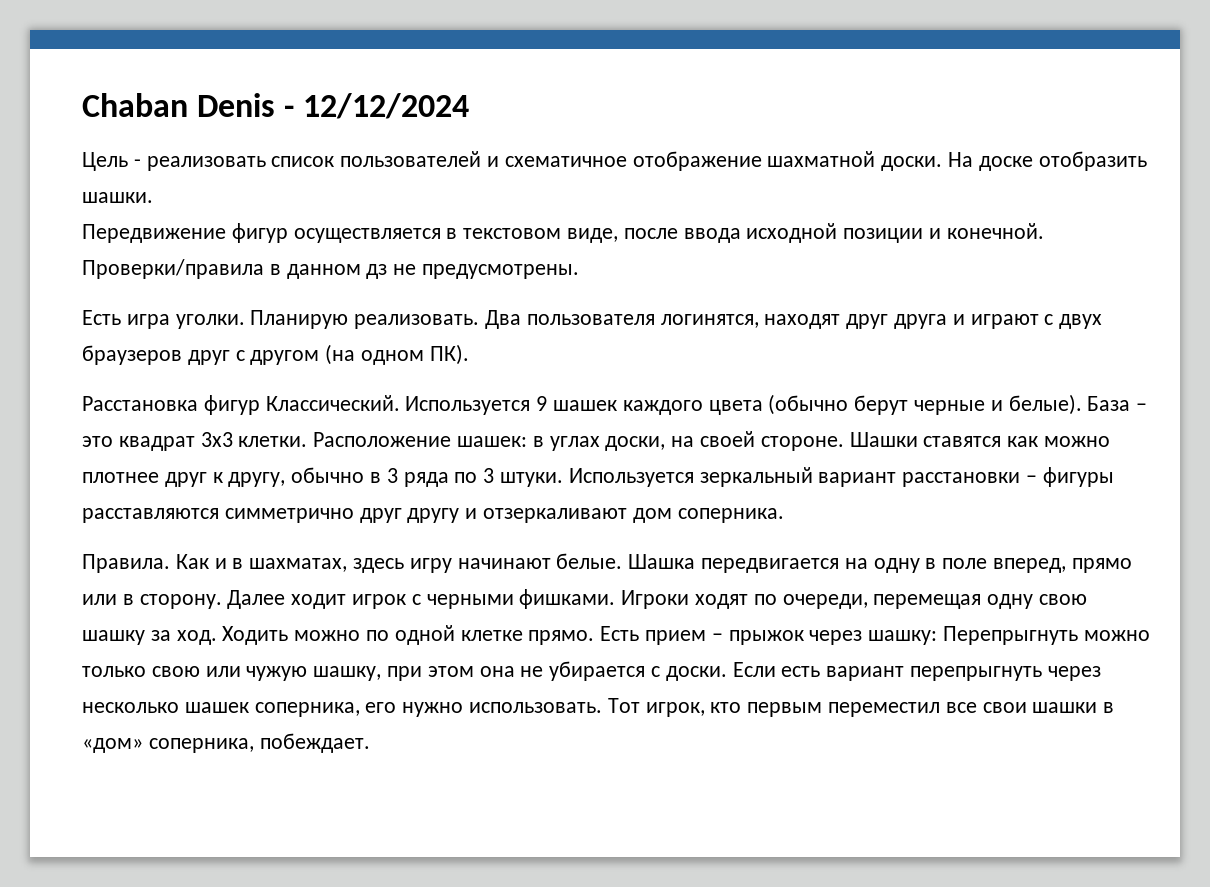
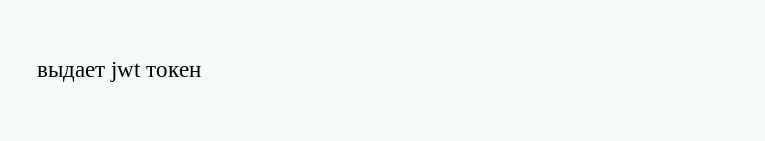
[82,93,470,119] [82,151,1147,171] [82,192,153,203] [82,223,1044,243] [82,259,580,279] [82,310,1103,329] [82,344,469,365] [82,394,1148,415] [82,431,1111,451] [82,467,1114,487] [82,508,784,523] [82,553,1132,573] [82,589,1088,609] [82,625,1150,645] [82,661,1101,681] [82,698,1115,717] [82,733,370,753] Chaban Denis - 12/12/2024 // Цель - реализовать список пользователей и схематичное отображение шахматной доски. На доске отобразить шашки. // Передвижение фигур осуществляется в текстовом виде, после ввода исходной позиции и конечной. Проверки/правила в данном дз не предусмотрены. // Есть игра уголки. Планирую реализовать. Два пользователя логинятся, находят друг друга и играют с двух браузеров друг с другом (на одном ПК). // Расстановка фигур Классический. Используется 9 шашек каждого цвета (обычно берут черные и белые). База – это квадрат 3х3 клетки. Расположение шашек: в углах доски, на своей стороне. Шашки ставятся как можно плотнее друг к другу, обычно в 3 ряда по 3 штуки. Используется зеркальный вариант расстановки – фигуры расставляются симметрично друг другу и отзеркаливают дом соперника. // Правила. Как и в шахматах, здесь игру начинают белые. Шашка передвигается на одну в поле вперед, прямо или в сторону. Далее ходит игрок с черными фишками. Игроки ходят по очереди, перемещая одну свою шашку за ход. Ходить можно по одной клетке прямо. Есть прием – прыжок через шашку: Перепрыгнуть можно только свою или чужую шашку, при этом она не убирается с доски. Если есть вариант перепрыгнуть через несколько шашек соперника, его нужно использовать. Тот игрок, кто первым переместил все свои шашки в «дом» соперника, побеждает. -> [37,62,202,82] выдает jwt токен

